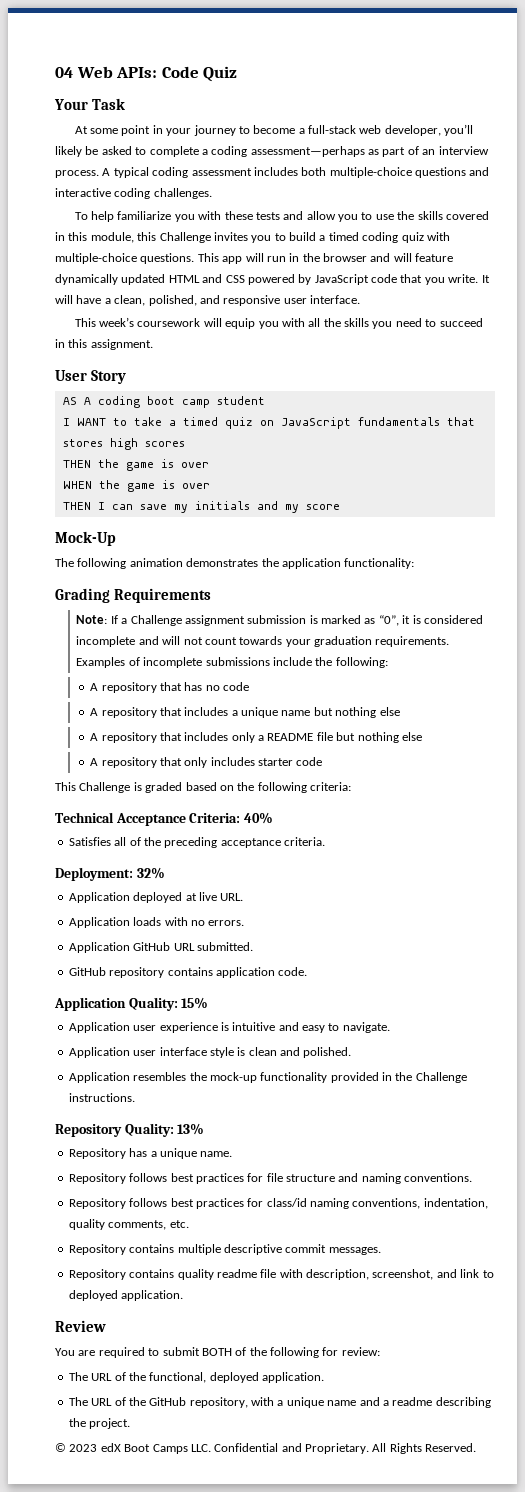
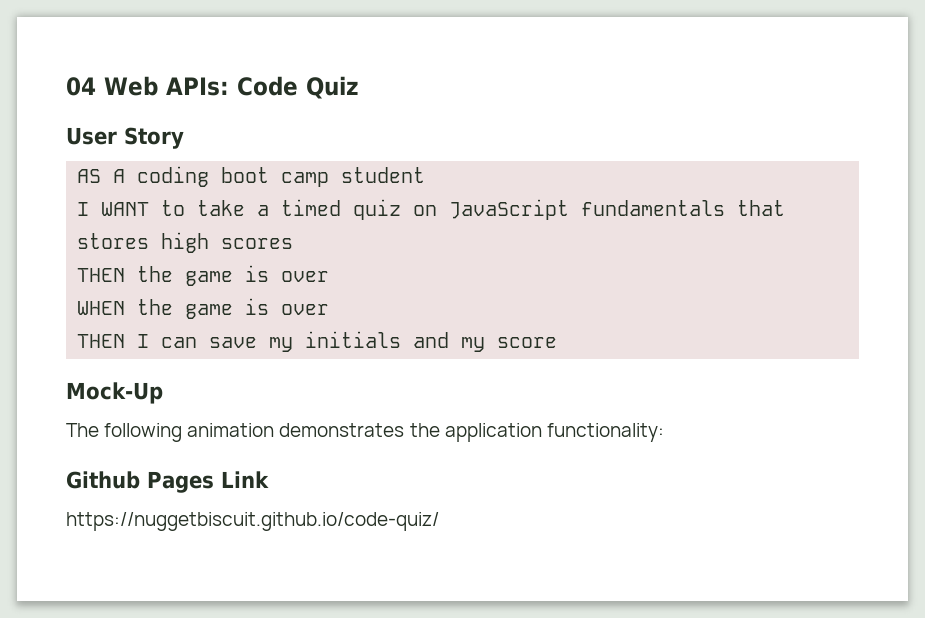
[54,98,126,110] [74,124,474,136] [55,146,489,157] [55,167,490,178] [55,188,212,199] [74,211,489,222] [55,232,450,243] [55,253,454,264] [55,274,490,285] [55,295,360,306] [74,317,483,329] [55,339,153,350] // Your Task // At some point in your journey to become a full-stack web developer, you’ll likely be asked to complete a coding assessment—perhaps as part of an interview process. A typical coding assessment includes both multiple-choice questions and interactive coding challenges. // To help familiarize you with these tests and allow you to use the skills covered in this module, this Challenge invites you to build a timed coding quiz with multiple-choice questions. This app will run in the browser and will feature dynamically updated HTML and CSS powered by JavaScript code that you write. It will have a clean, polished, and responsive user interface. // This week’s coursework will equip you with all the skills you need to succeed in this assignment. -> (359, 87) none
[55,588,212,603] [76,615,483,626] [76,636,450,647] [76,657,388,668] [90,682,250,693] [90,707,400,718] [90,732,422,743] [90,757,323,768] [55,782,351,793] [55,812,273,826] [68,837,325,848] [55,867,165,881] [68,892,244,903] [68,917,245,928] [68,942,253,953] [68,967,308,978] [54,997,209,1011] [68,1022,390,1033] [68,1047,352,1058] [68,1072,467,1083] [68,1093,135,1102] [55,1123,205,1137] [68,1148,233,1159] [68,1173,473,1184] [68,1198,488,1209] [68,1219,189,1230] [68,1244,381,1255] [68,1269,494,1280] [68,1290,184,1301] [55,1320,106,1332] [55,1347,380,1358] [68,1372,324,1383] [68,1397,491,1408] [68,1418,131,1429] [55,1443,477,1454] Grading Requirements // Note: If a Challenge assignment submission is marked as “0”, it is considered incomplete and will not count towards your graduation requirements. Examples of incomplete submissions include the following: // A repository that has no code // A repository that includes a unique name but nothing else // A repository that includes only a README file but nothing else // A repository that only includes starter code // This Challenge is graded based on the following criteria: // Technical Acceptance Criteria: 40% // Satisfies all of the preceding acceptance criteria. // Deployment: 32% // Application deployed at live URL. // Application loads with no errors. // Application GitHub URL submitted. // GitHub repository contains application code. // Application Quality: 15% // Application user experience is intuitive and easy to navigate. // Application user interface style is clean and polished. // Application resembles the mock-up functionality provided in the Challenge instructions. // Repository Quality: 13% // Repository has a unique name. // Repository follows best practices for file structure and naming conventions. // Repository follows best practices for class/id naming conventions, indentation, quality comments, etc. // Repository contains multiple descriptive commit messages. // Repository contains quality readme file with description, screenshot, and link to deployed application. // Review // You are required to submit BOTH of the following for review: // The URL of the functional, deployed application. // The URL of the GitHub repository, with a unique name and a readme describing the project. // © 2023 edX Boot Camps LLC. Confidential and Proprietary. All Rights Reserved. -> [66,471,269,493] [66,512,439,531] Github Pages Link // https://nuggetbiscuit.github.io/code-quiz/

